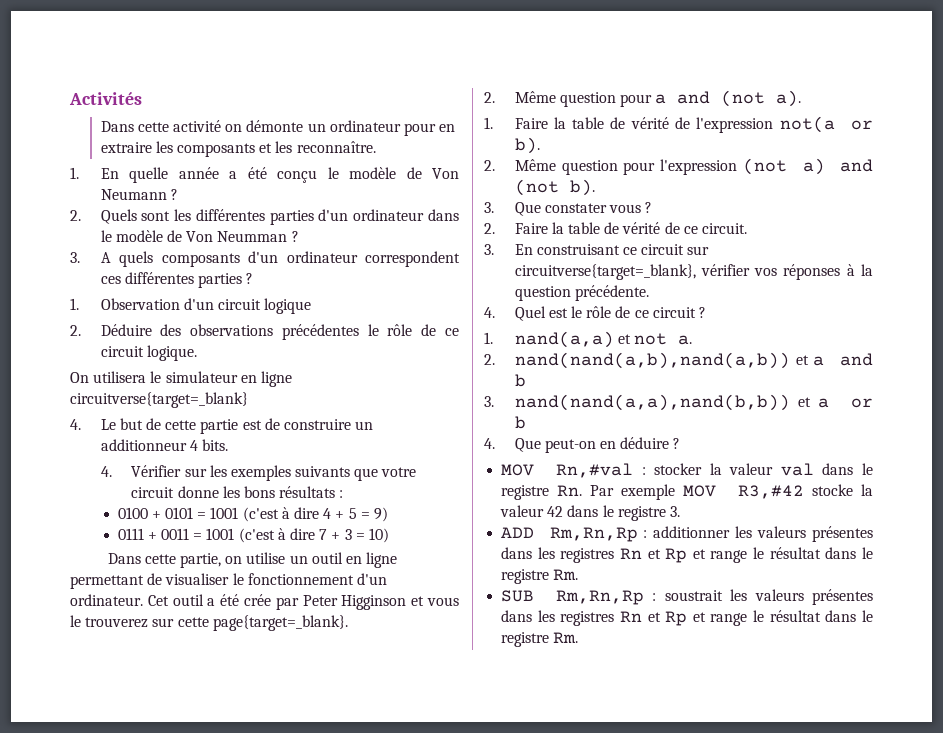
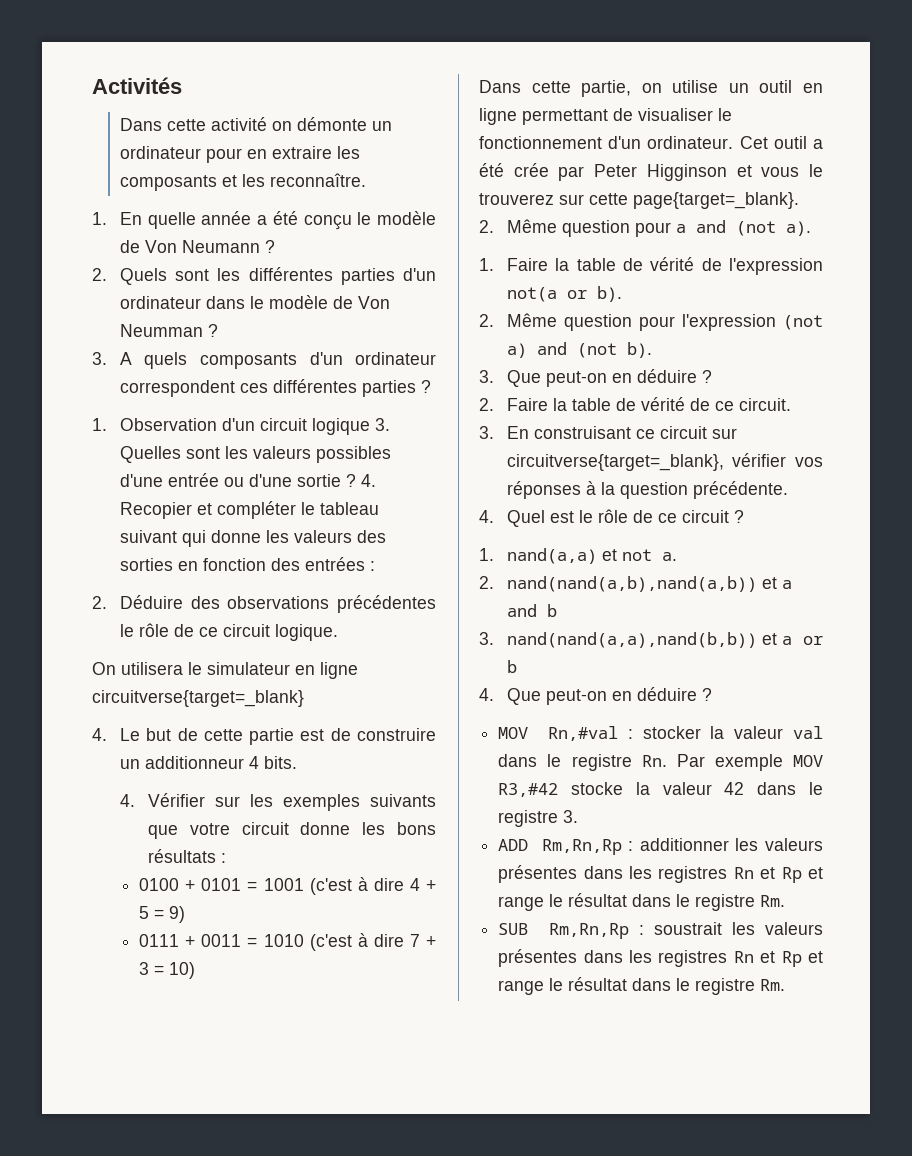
(312, 306) none -> [374,418,390,431] [119,446,391,463] [119,473,376,487] [119,501,379,519] [119,530,386,547] [119,557,375,571] 3. Quelles sont les valeurs possibles d'une entrée ou d'une sortie ? 4. Recopier et compléter le tableau suivant qui donne les valeurs des sorties en fonction des entrées :
[206,528,235,540] 1001 -> [263,934,304,947] 1010
[544,203,642,213] constater vous -> [545,369,697,387] peut-on en déduire

